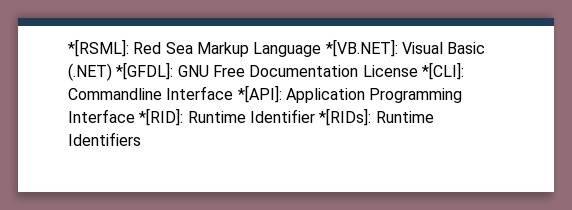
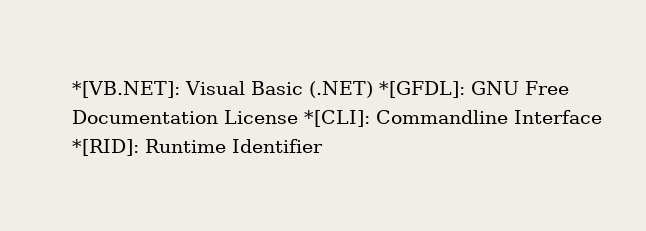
[68,39,322,57] *[RSML]: Red Sea Markup Language -> (72, 89) none
[237,85,463,103] [68,108,434,126] [68,132,141,146] *[API]: Application Programming Interface *[RID]: Runtime Identifier *[RIDs]: Runtime Identifiers -> [72,139,323,156] *[RID]: Runtime Identifier

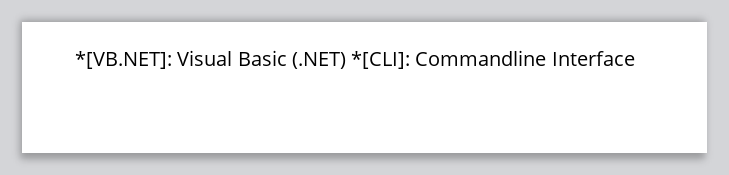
[379,81,569,98] [72,110,602,127] [72,139,323,156] *[GFDL]: GNU Free Documentation License *[CLI]: Commandline Interface *[RID]: Runtime Identifier -> [351,50,635,69] *[CLI]: Commandline Interface

